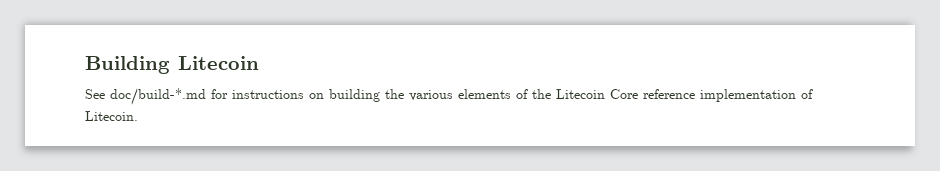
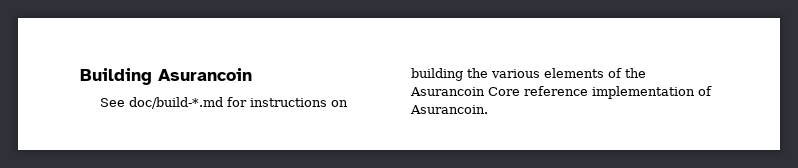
[178,56,259,70] Litecoin -> [158,68,252,81] Asurancoin
[556,89,605,99] Litecoin -> [410,87,485,96] Asurancoin
[85,111,138,121] Litecoin. -> [410,105,488,114] Asurancoin.

